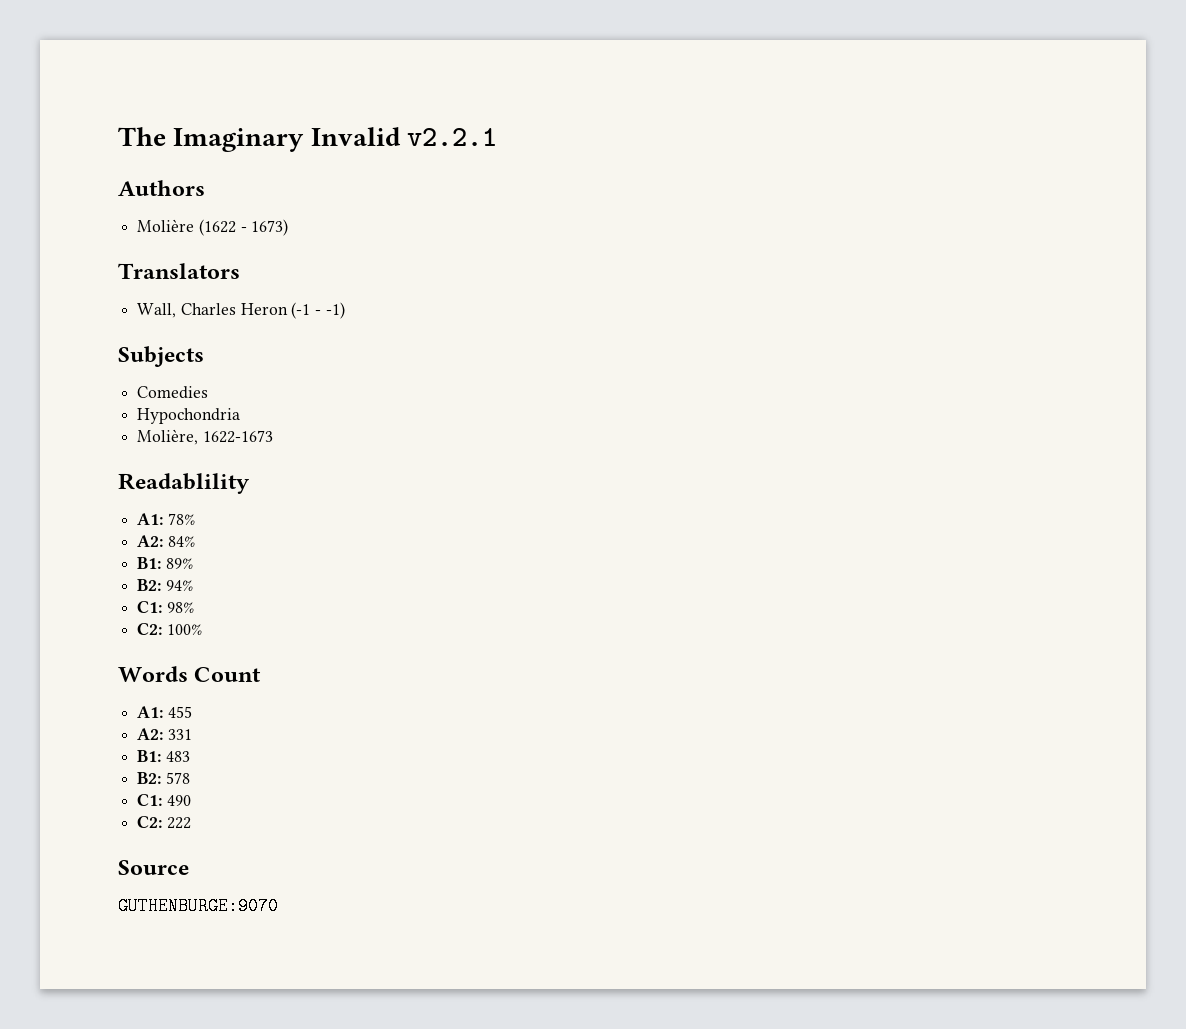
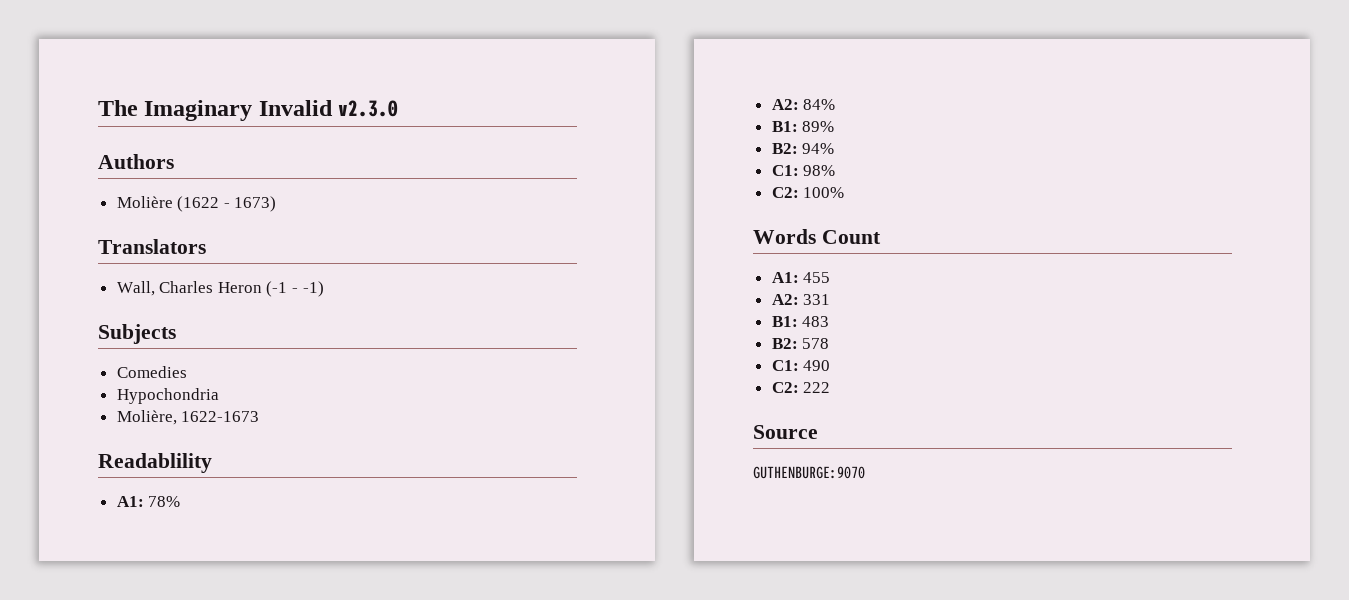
[407,128,498,146] v2.2.1 -> [338,100,399,117] v2.3.0

